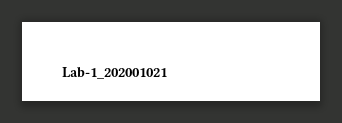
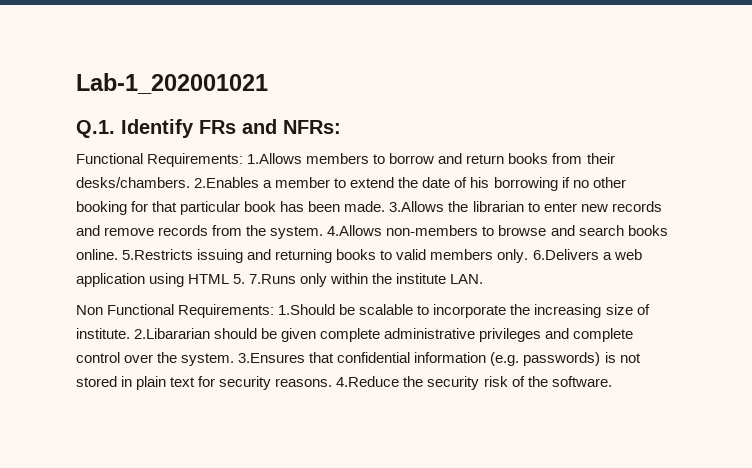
(167, 73) none -> [76,119,341,138] [76,153,615,167] [76,177,626,191] [76,201,662,215] [76,225,668,239] [76,249,642,263] [76,273,484,287] [76,304,650,318] [76,328,634,342] [76,352,641,366] [76,376,612,390] // Q.1. Identify FRs and NFRs: // Functional Requirements: 1.Allows members to borrow and return books from their desks/chambers. 2.Enables a member to extend the date of his borrowing if no other booking for that particular book has been made. 3.Allows the librarian to enter new records and remove records from the system. 4.Allows non-members to browse and search books online. 5.Restricts issuing and returning books to valid members only. 6.Delivers a web application using HTML 5. 7.Runs only within the institute LAN. // Non Functional Requirements: 1.Should be scalable to incorporate the increasing size of institute. 2.Libararian should be given complete administrative privileges and complete control over the system. 3.Ensures that confidential information (e.g. passwords) is not stored in plain text for security reasons. 4.Reduce the security risk of the software.

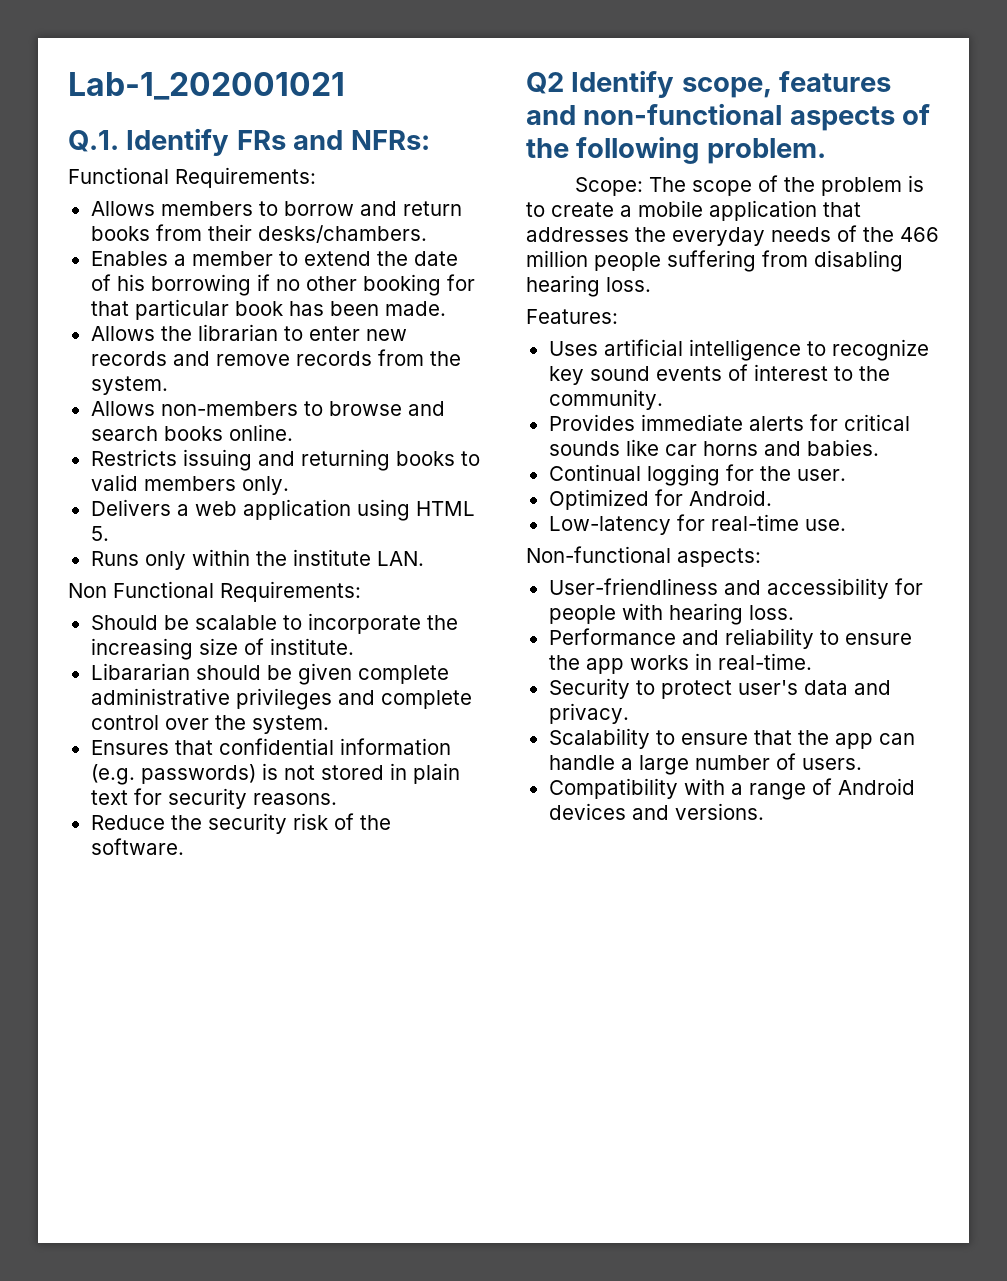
[247,153,303,164] 1.Allows -> [90,201,155,216] // Allows
[194,177,260,188] 2.Enables -> [90,251,168,266] // Enables
[389,201,445,212] 3.Allows -> [90,326,155,341] // Allows
[327,225,383,236] 4.Allows -> [90,401,155,416] // Allows
[122,249,194,260] 5.Restricts -> [90,449,177,466] // Restricts
[532,249,599,260] 6.Delivers -> [90,499,171,516] // Delivers
[249,274,297,284] 7.Runs -> [90,551,139,566] // Runs
[278,304,336,315] 1.Should -> [90,615,158,630] // Should
[134,328,211,339] 2.Libararian -> [90,663,190,680] // Libararian
[238,353,306,363] 3.Ensures -> [90,740,169,755] // Ensures
[336,376,400,387] 4.Reduce -> [90,815,165,830] // Reduce
(612, 381) none -> [526,70,892,98] [526,103,931,131] [526,136,826,164] [574,175,924,196] [526,200,861,221] [526,225,939,246] [526,250,903,272] [526,275,651,297] [526,309,618,324] [548,339,929,361] [548,364,890,385] [548,389,663,410] [548,414,910,431] [548,439,879,456] [548,464,846,486] [548,489,772,510] [548,514,846,535] [526,546,761,567] [548,578,923,599] [548,603,794,625] [548,628,912,649] [548,653,812,674] [548,678,891,699] [548,703,629,724] [548,728,915,749] [548,753,862,775] [548,778,915,800] [548,803,764,820] // Q2 Identify scope, features and non-functional aspects of the following problem. // Scope: The scope of the problem is to create a mobile application that addresses the everyday needs of the 466 million people suffering from disabling hearing loss. // Features: // Uses artificial intelligence to recognize key sound events of interest to the community. // Provides immediate alerts for critical sounds like car horns and babies. // Continual logging for the user. // Optimized for Android. // Low-latency for real-time use. // Non-functional aspects: // User-friendliness and accessibility for people with hearing loss. // Performance and reliability to ensure the app works in real-time. // Security to protect user's data and privacy. // Scalability to ensure that the app can handle a large number of users. // Compatibility with a range of Android devices and versions.

